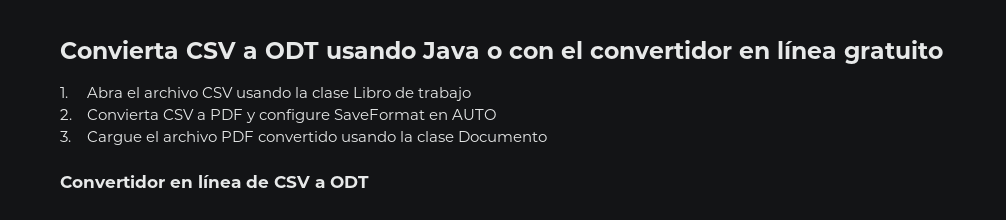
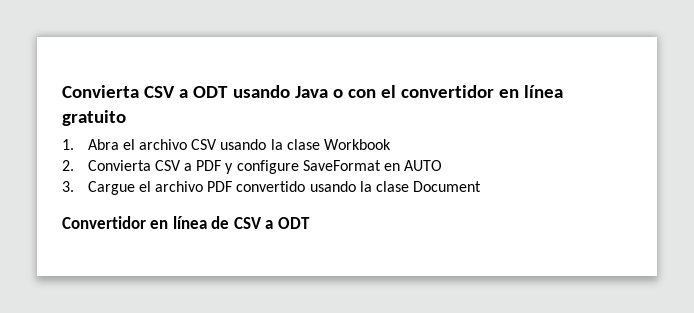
[353,87,472,101] Libro de trabajo -> [324,139,392,150] Workbook
[458,131,548,142] Documento -> [413,181,482,192] Document

